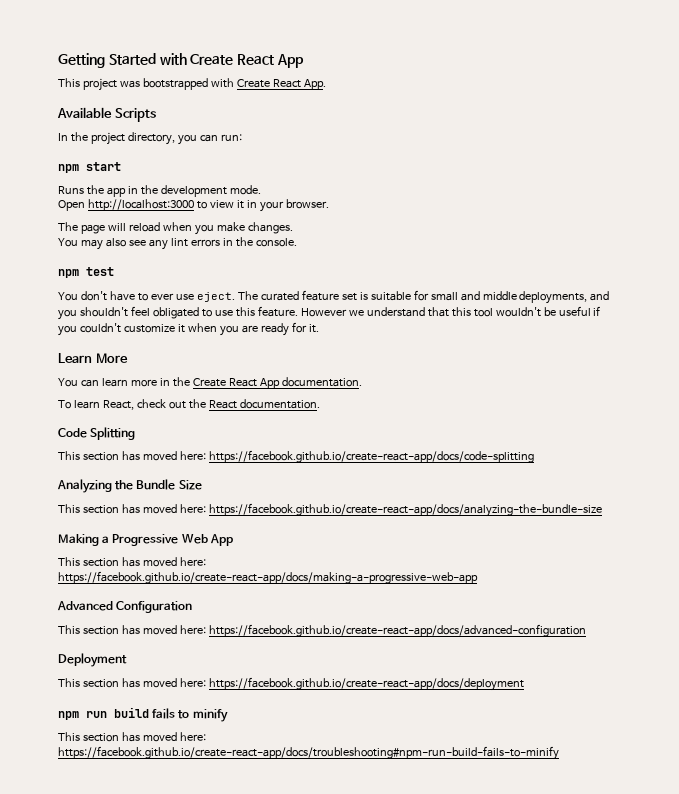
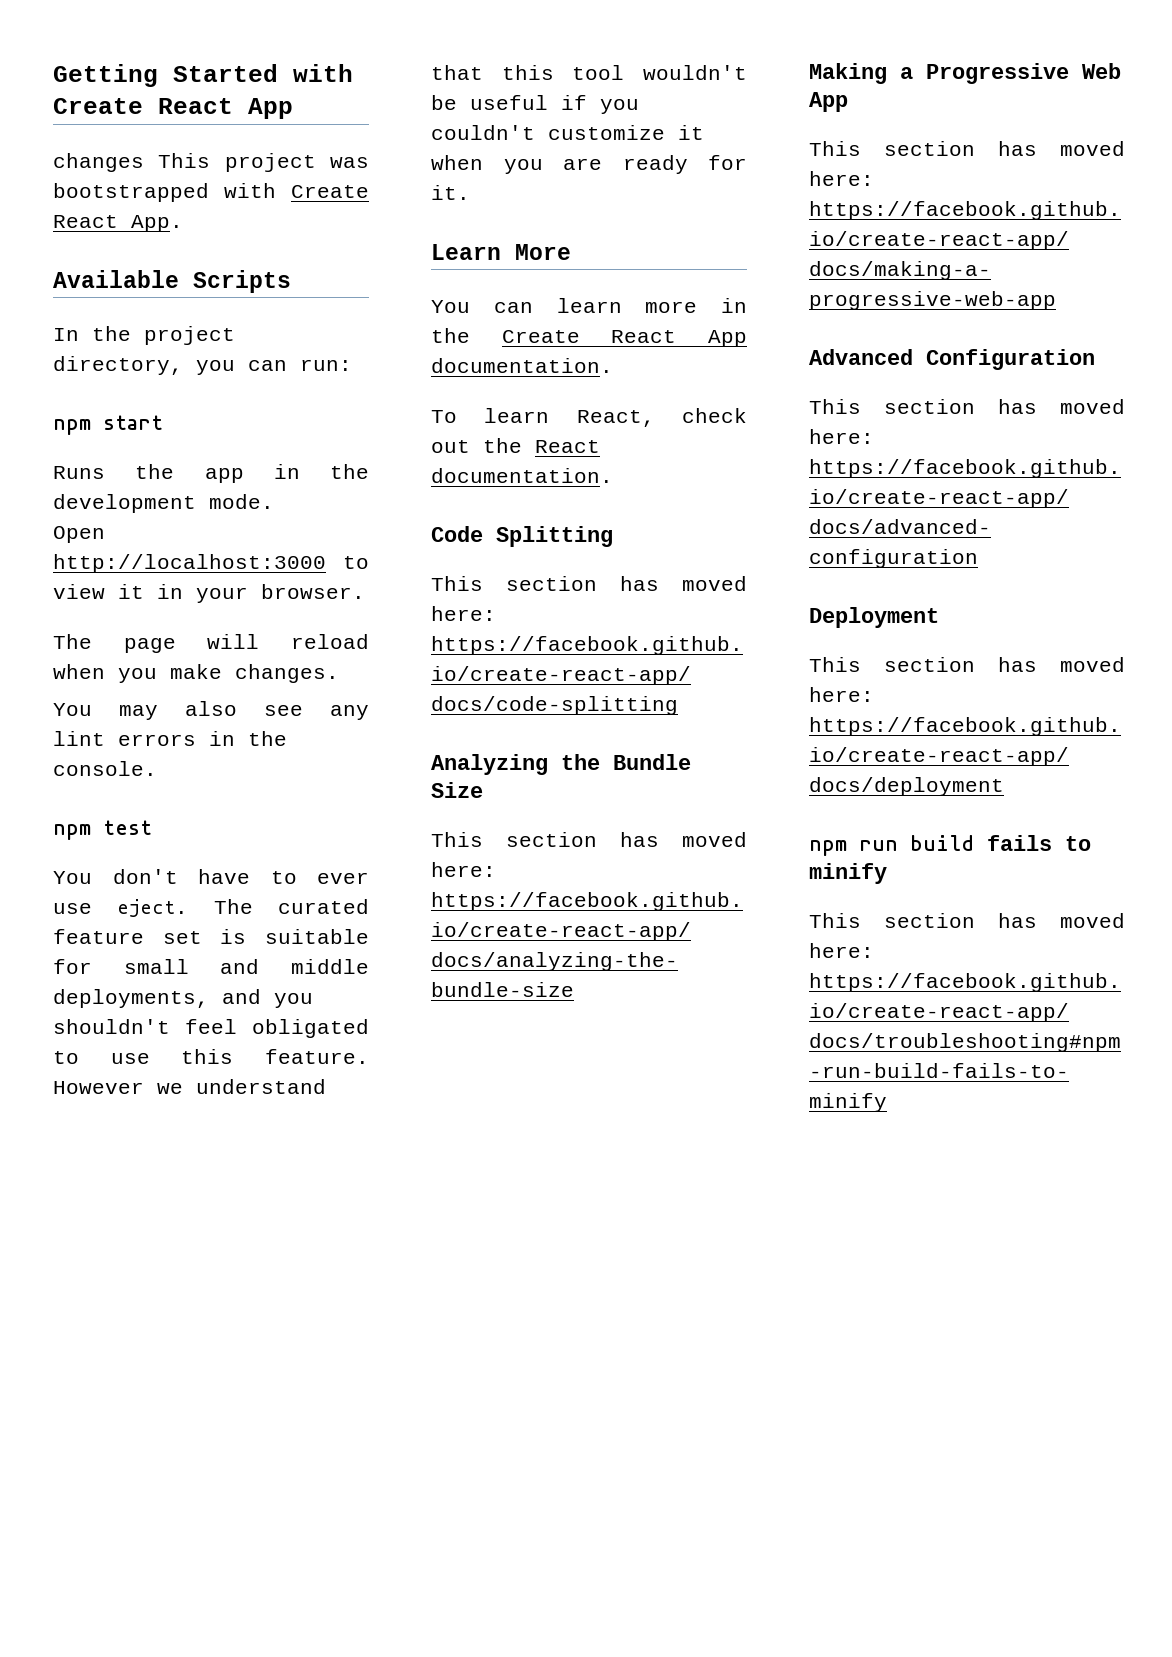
(304, 61) none -> [53,153,144,172] changes

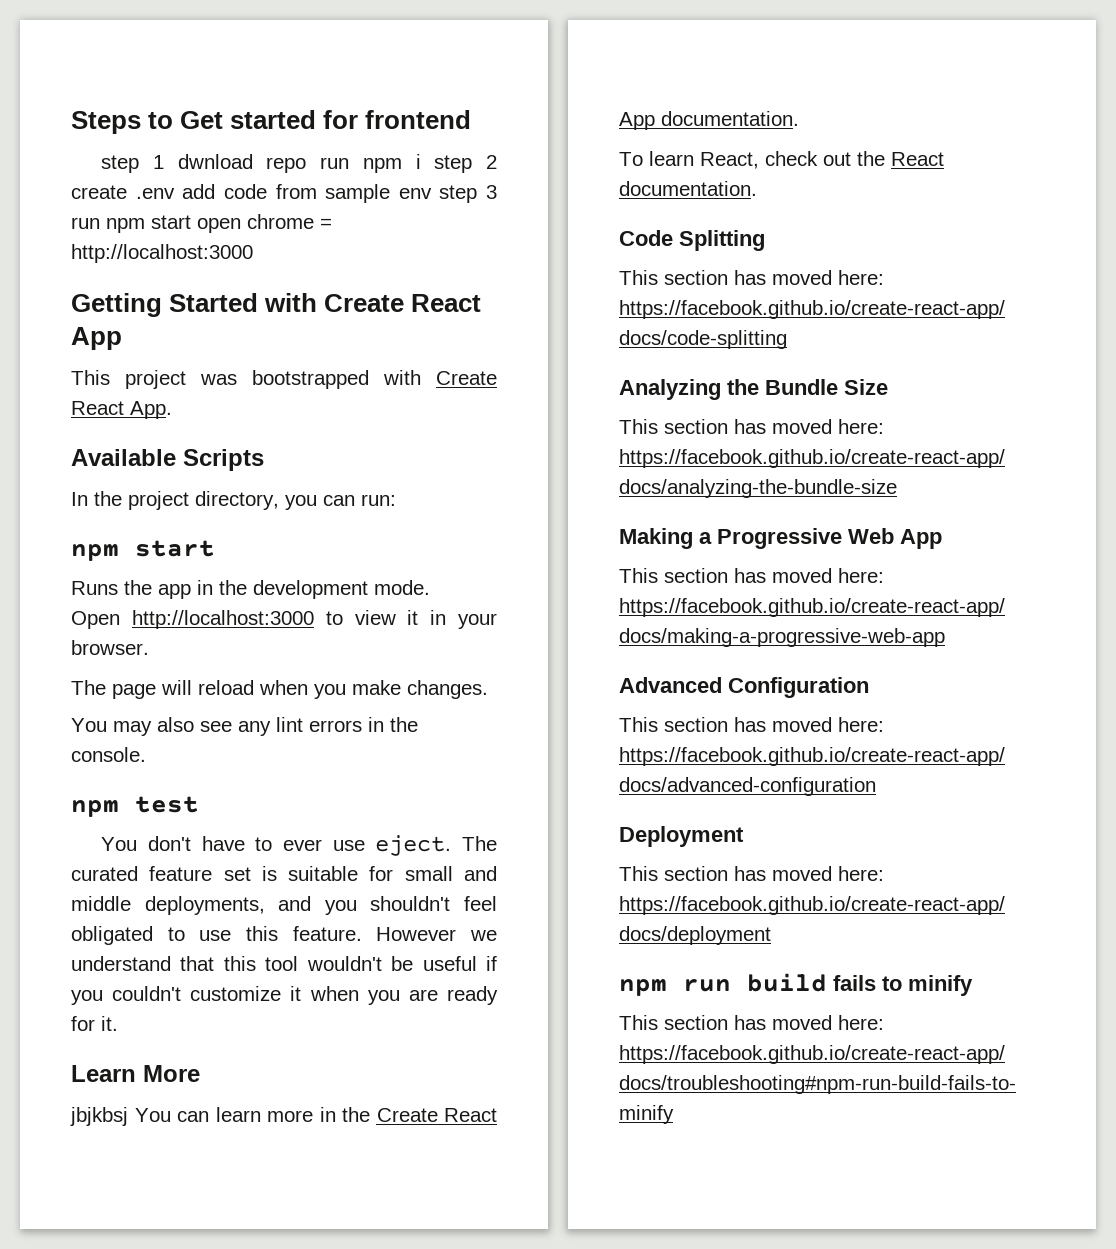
(53, 75) none -> [71,110,472,134] [101,154,497,173] [71,184,497,203] [71,214,332,233] [71,244,253,263] Steps to Get started for frontend // step 1 dwnload repo run npm i step 2 create .env add code from sample env step 3 run npm start open chrome = http://localhost:3000 //
[53,153,144,172] changes -> (122, 338) none
(571, 252) none -> [70,1107,128,1126] jbjkbsj

